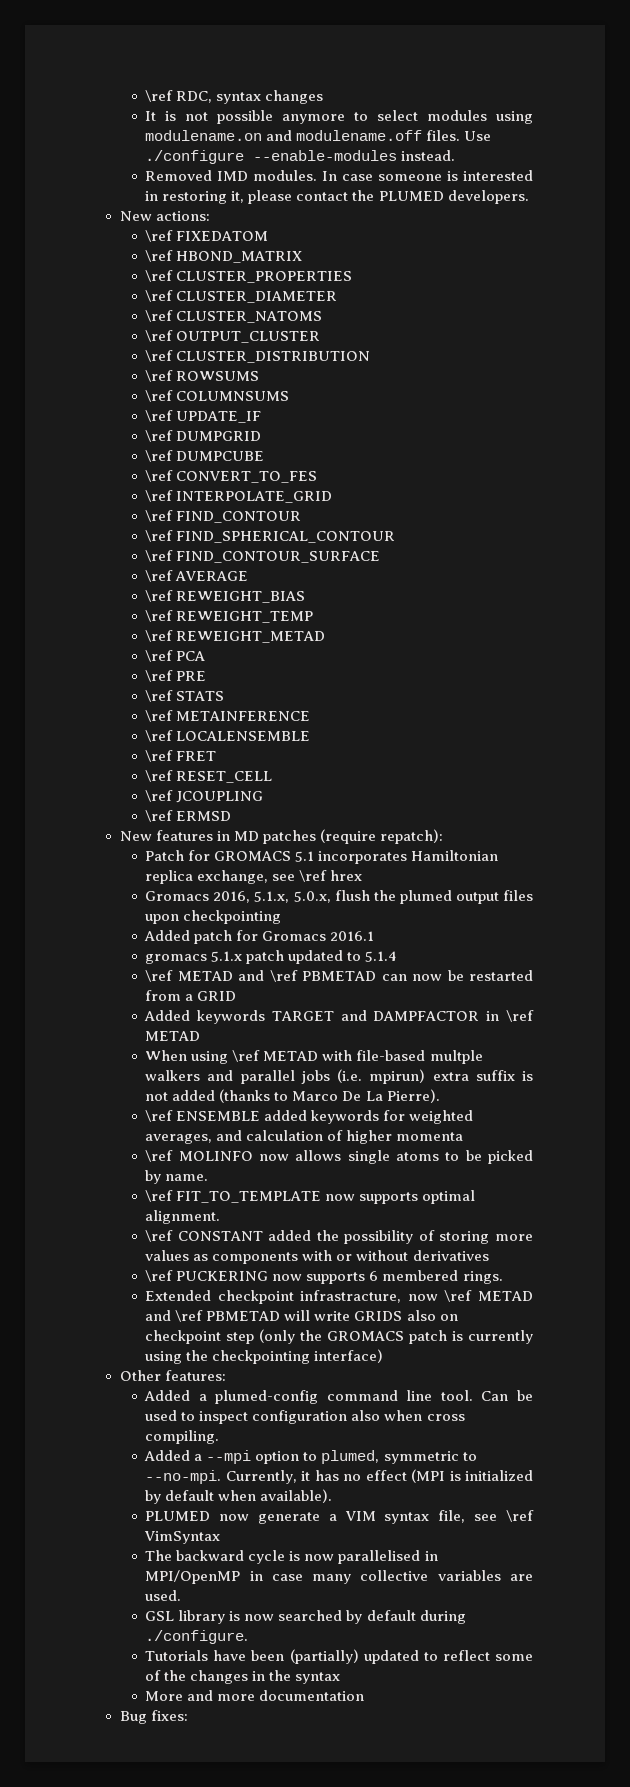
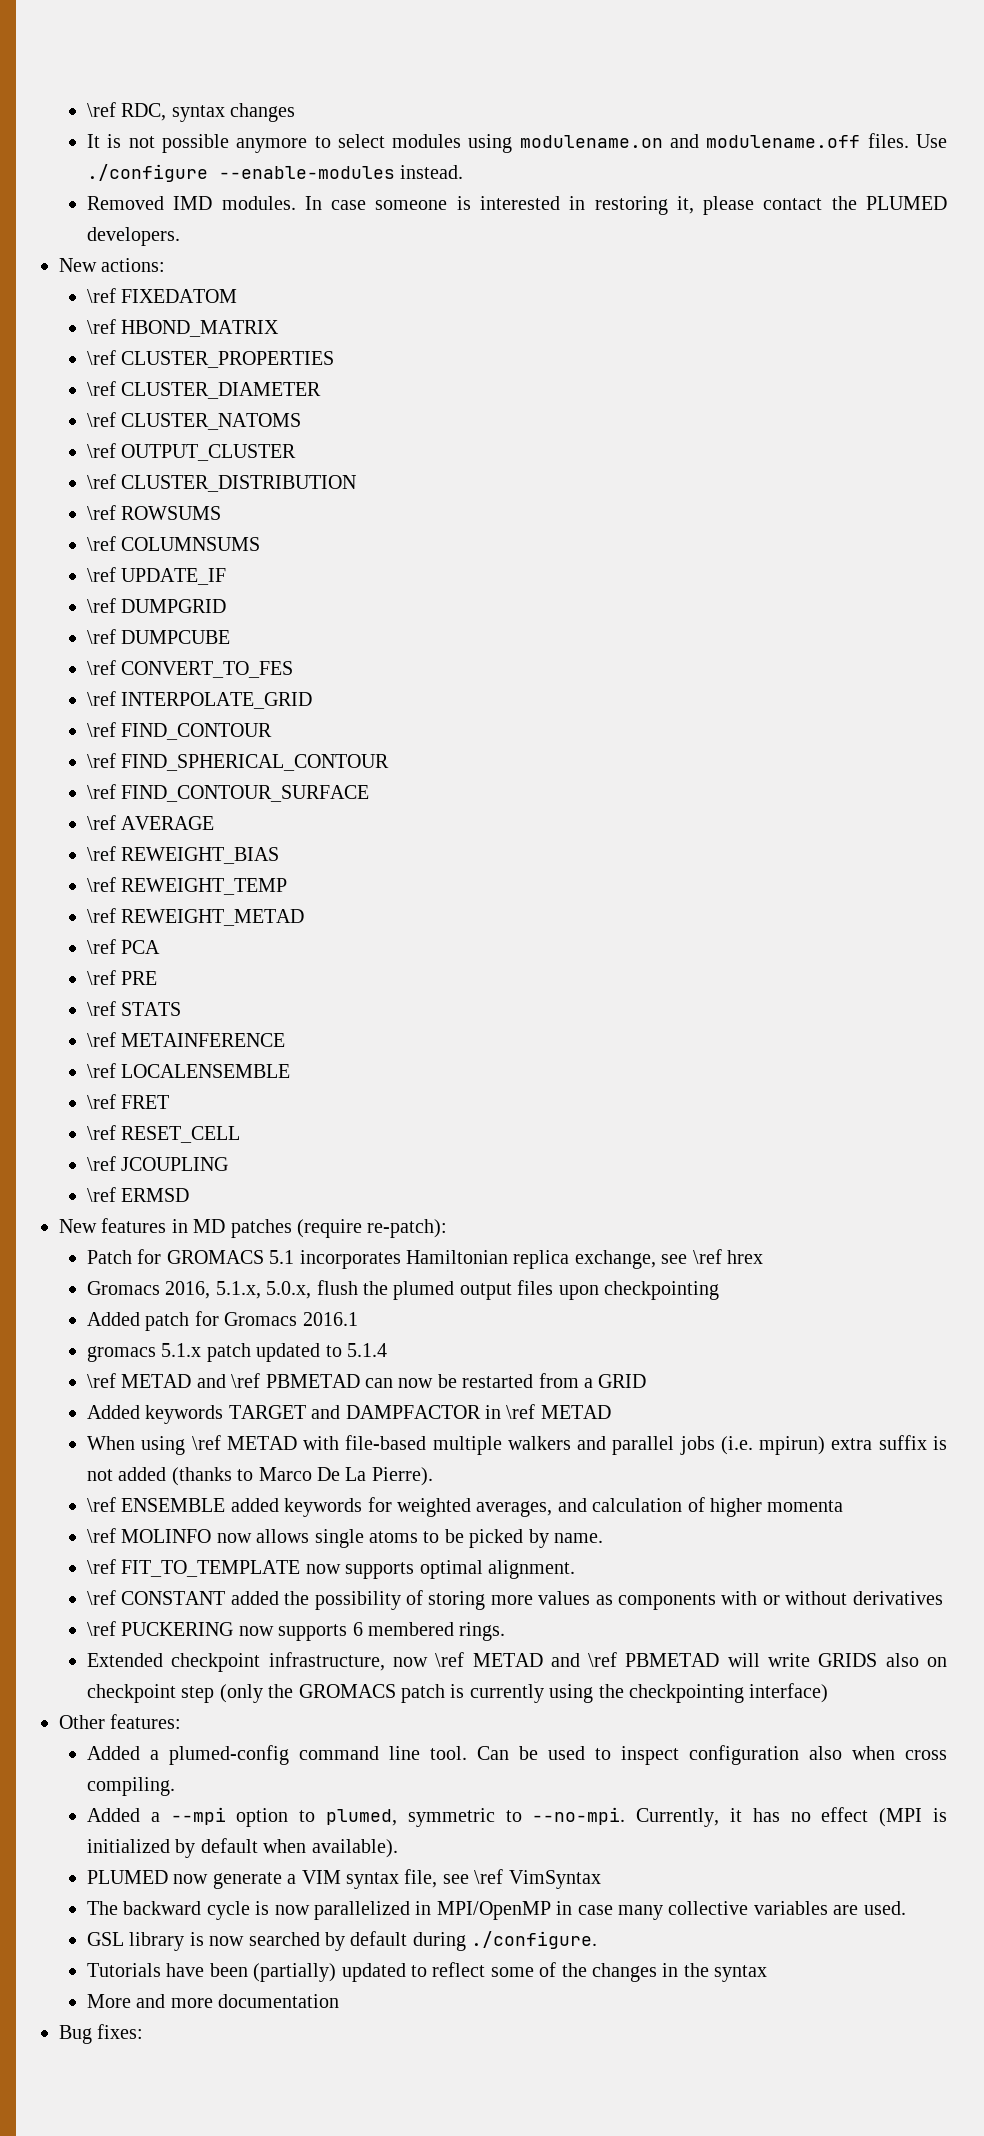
[379,829,443,844] repatch): -> [367,1219,448,1238] re-patch):
[429,1050,483,1064] multple -> [432,1436,502,1455] multiple
[300,1290,402,1303] infrastracture, -> [268,1652,385,1671] infrastructure,
[338,1550,421,1564] parallelised -> [313,1901,410,1920] parallelized

